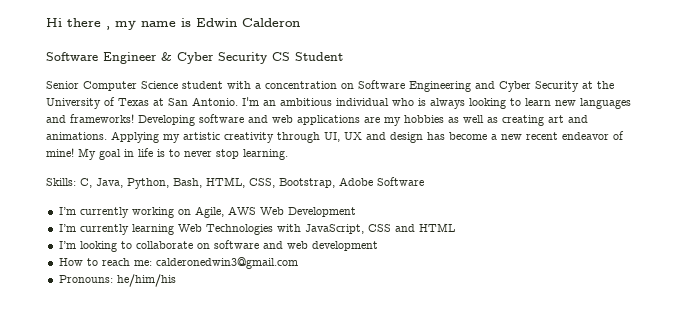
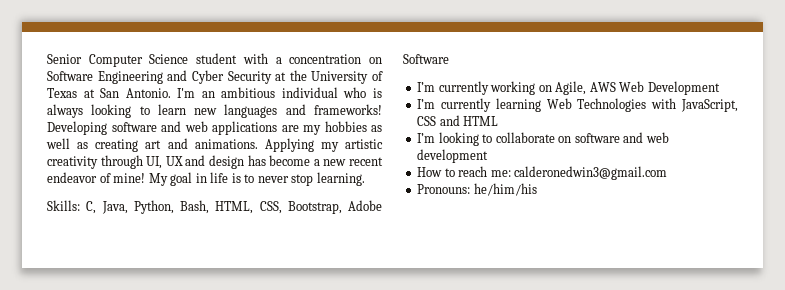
[46,18,300,30] [46,52,343,64] Hi there , my name is Edwin Calderon // Software Engineer & Cyber Security CS Student // -> (47, 59) none

